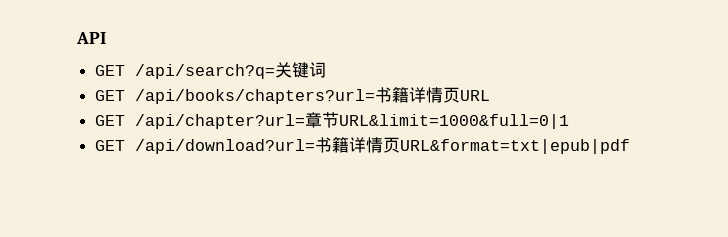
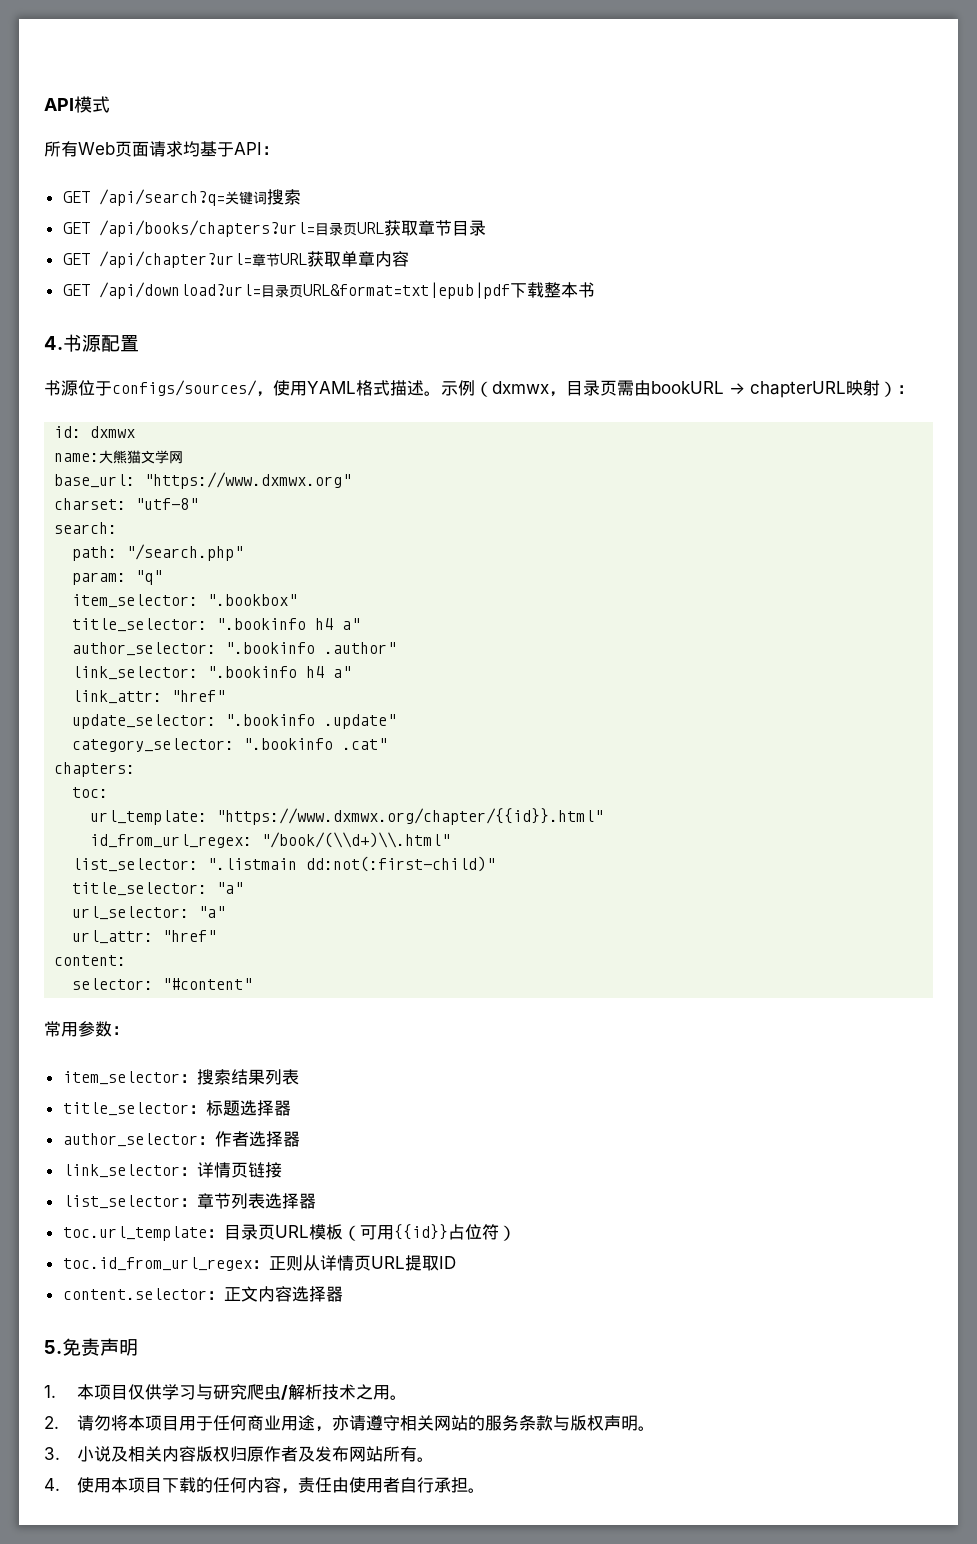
[76,32,106,44] API -> [44,96,110,113] [44,141,279,157] API模式 // 所有Web页面请求均基于API：
(326, 70) none -> [266,189,301,205] 搜索
[374,87,490,103] 书籍详情页URL -> [314,220,486,236] 目录页URL获取章节目录
[338,114,569,129] [94,137,630,154] URL&limit=1000&full=0|1 // GET /api/download?url=书籍详情页URL&format=txt|epub|pdf -> [279,251,409,267] [62,282,595,299] [44,334,139,352] [44,380,914,398] [54,426,136,438] [54,450,184,464] [54,472,352,489] [54,498,199,510] [54,522,118,534] [72,544,244,561] [72,570,163,585] [72,594,298,608] [72,618,361,632] [72,642,397,656] [72,666,352,680] [72,690,226,704] [72,714,397,729] [72,738,388,752] [54,762,136,777] [72,787,109,798] [90,808,604,825] [90,832,451,848] [72,856,496,872] [72,882,244,896] [72,906,226,920] [72,930,217,944] [54,955,127,966] [72,978,253,990] [44,1021,129,1037] [62,1069,299,1085] [62,1100,291,1116] [62,1131,300,1147] [62,1162,282,1178] [62,1193,316,1209] [62,1224,516,1241] [62,1255,456,1271] [62,1286,343,1302] [44,1338,138,1356] [44,1384,407,1400] [44,1415,655,1432] [44,1446,434,1462] [44,1477,485,1494] URL获取单章内容 // GET /api/download?url=目录页URL&format=txt|epub|pdf下载整本书 // 4.书源配置 // 书源位于configs/sources/，使用YAML格式描述。示例（dxmwx，目录页需由bookURL → chapterURL映射）： // id: dxmwx // name:大熊猫文学网 // base_url: "https://www.dxmwx.org" // charset: "utf-8" // search: // path: "/search.php" // param: "q" // item_selector: ".bookbox" // title_selector: ".bookinfo h4 a" // author_selector: ".bookinfo .author" // link_selector: ".bookinfo h4 a" // link_attr: "href" // update_selector: ".bookinfo .update" // category_selector: ".bookinfo .cat" // chapters: // toc: // url_template: "https://www.dxmwx.org/chapter/{{id}}.html" // id_from_url_regex: "/book/(\\d+)\\.html" // list_selector: ".listmain dd:not(:first-child)" // title_selector: "a" // url_selector: "a" // url_attr: "href" // content: // selector: "#content" // 常用参数： // item_selector：搜索结果列表 // title_selector：标题选择器 // author_selector：作者选择器 // link_selector：详情页链接 // list_selector：章节列表选择器 // toc.url_template：目录页URL模板（可用{{id}}占位符） // toc.id_from_url_regex：正则从详情页URL提取ID // content.selector：正文内容选择器 // 5.免责声明 // 1.本项目仅供学习与研究爬虫/解析技术之用。 // 2.请勿将本项目用于任何商业用途，亦请遵守相关网站的服务条款与版权声明。 // 3.小说及相关内容版权归原作者及发布网站所有。 // 4.使用本项目下载的任何内容，责任由使用者自行承担。

